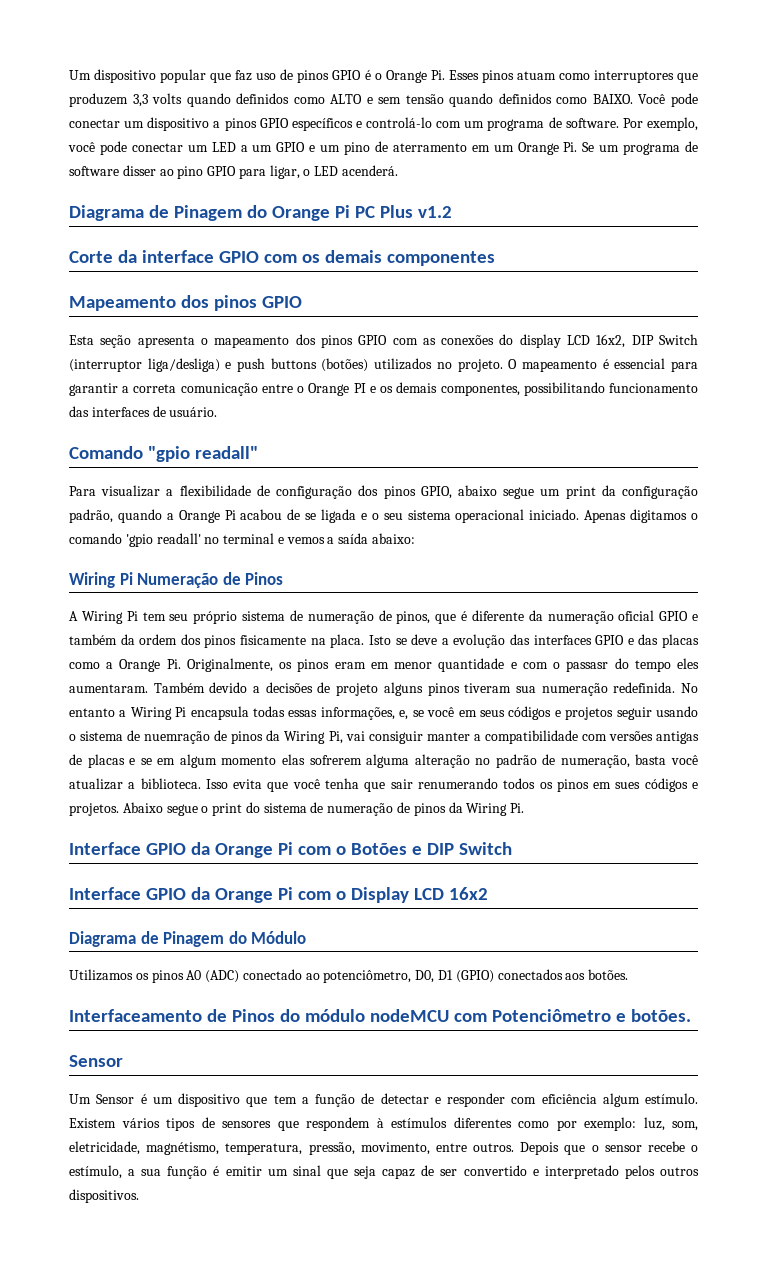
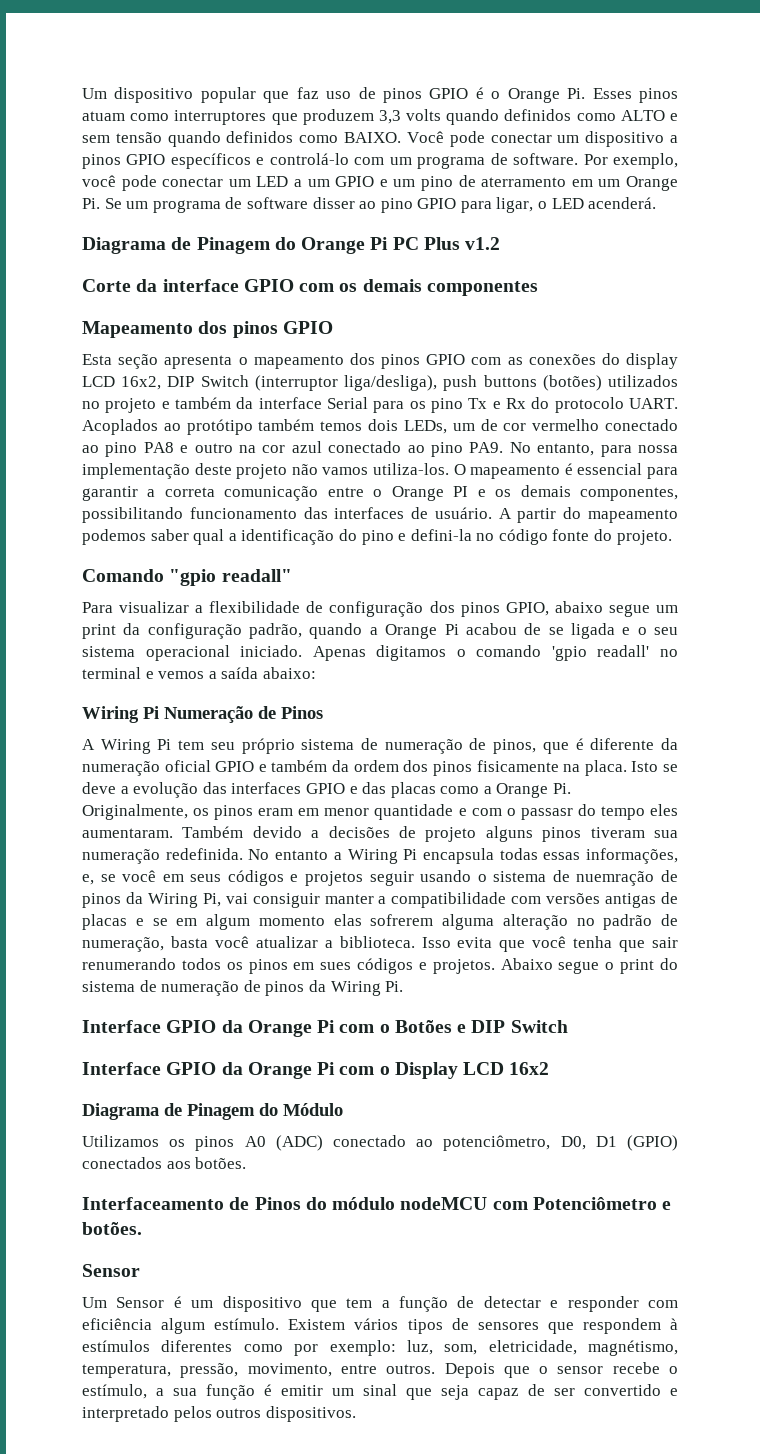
[147,358,232,372] liga/desliga) e -> [344,375,438,391] liga/desliga),
[457,359,503,372] projeto. -> [105,397,678,413] [82,419,678,435] [82,441,678,457] [82,463,449,479] projeto e também da interface Serial para os pino Tx e Rx do protocolo UART. Acoplados ao protótipo também temos dois LEDs, um de cor vermelho conectado ao pino PA8 e outro na cor azul conectado ao pino PA9. No entanto, para nossa implementação deste projeto não vamos utiliza-los.
(218, 412) none -> [498,507,678,523] [82,529,672,545] A partir do mapeamento podemos saber qual a identificação do pino e defini-la no código fonte do projeto.

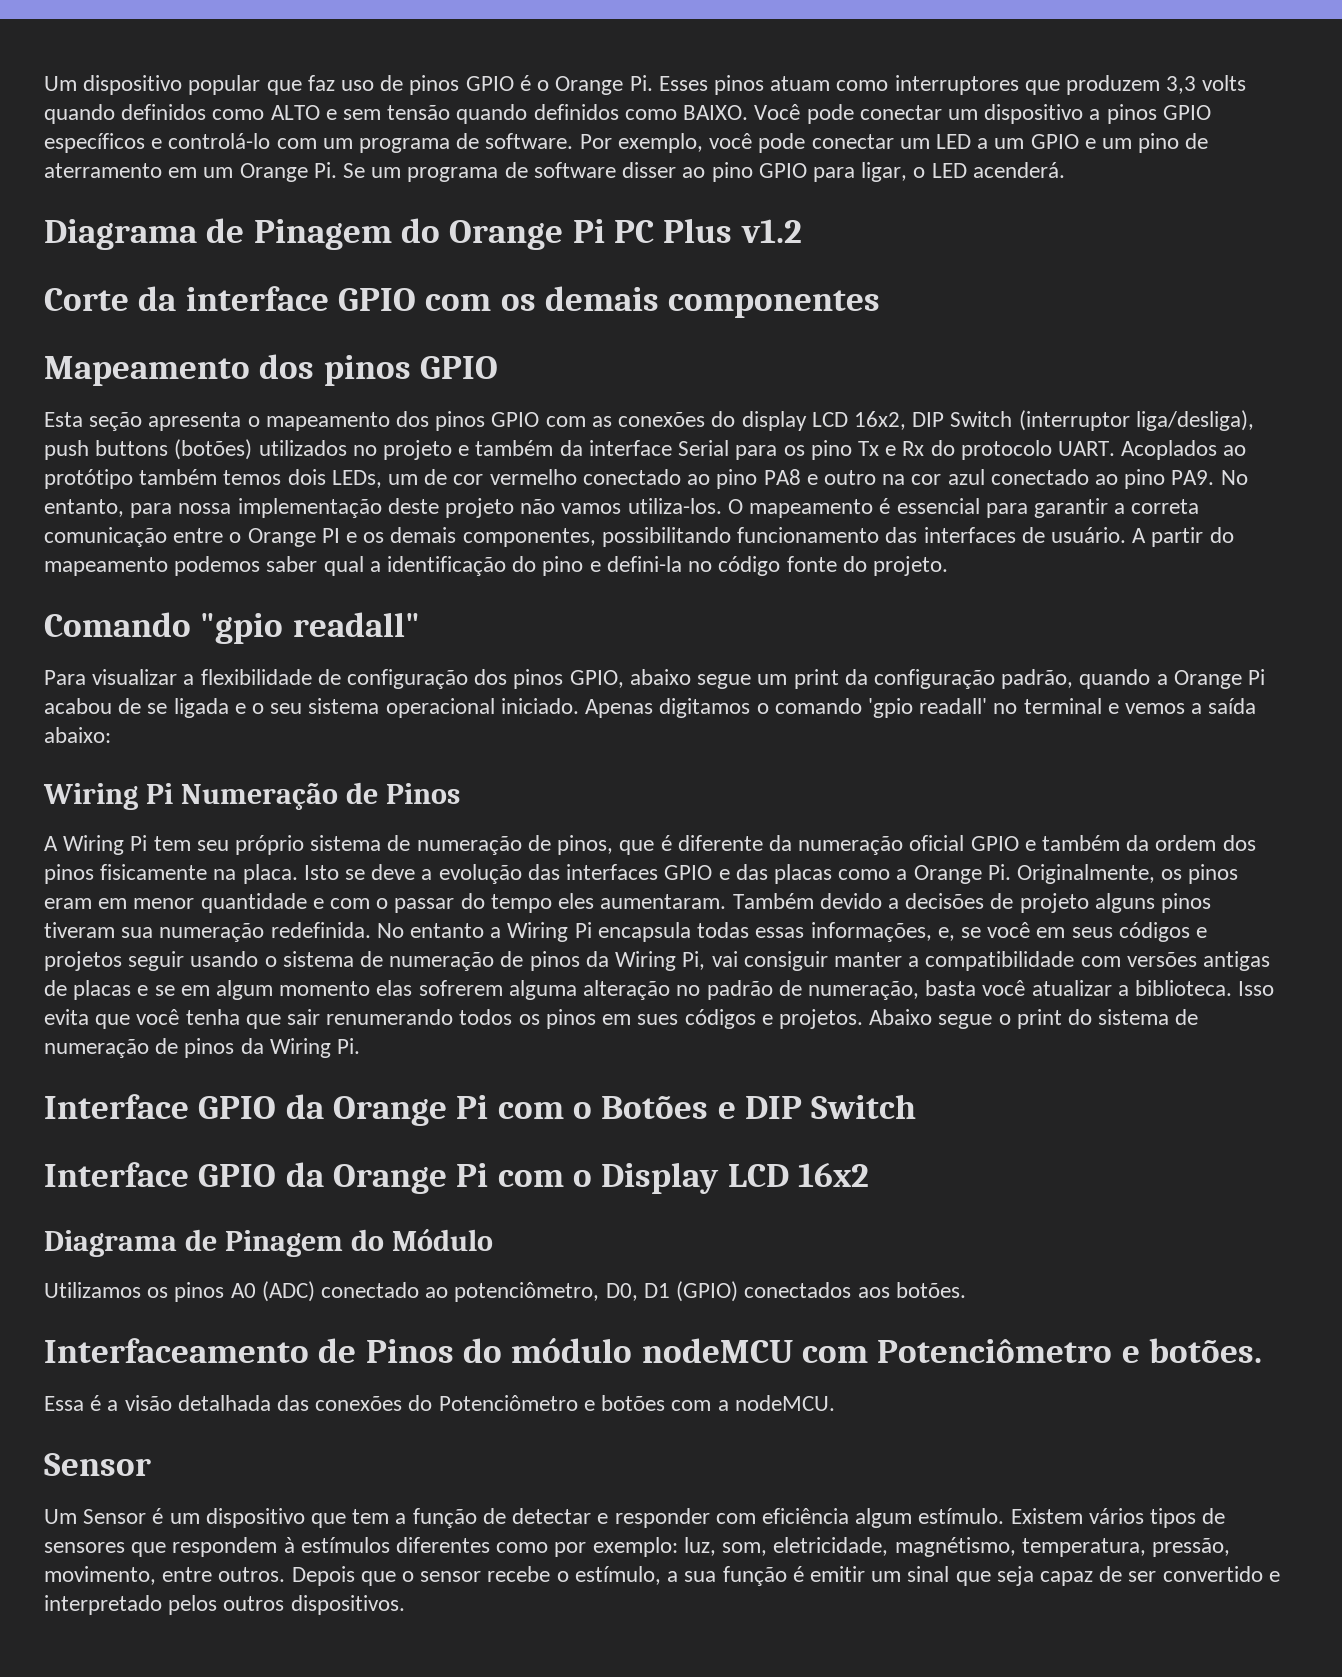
[520,808,573,820] passasr -> [394,898,455,913] passar
[576,871,655,886] nuemração -> [389,952,495,971] numeração
(142, 1228) none -> [44,1395,835,1411] // Essa é a visão detalhada das conexões do Potenciômetro e botões com a nodeMCU.

